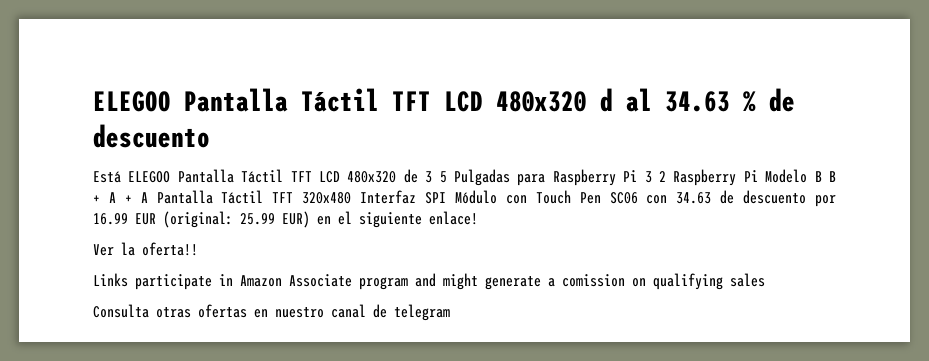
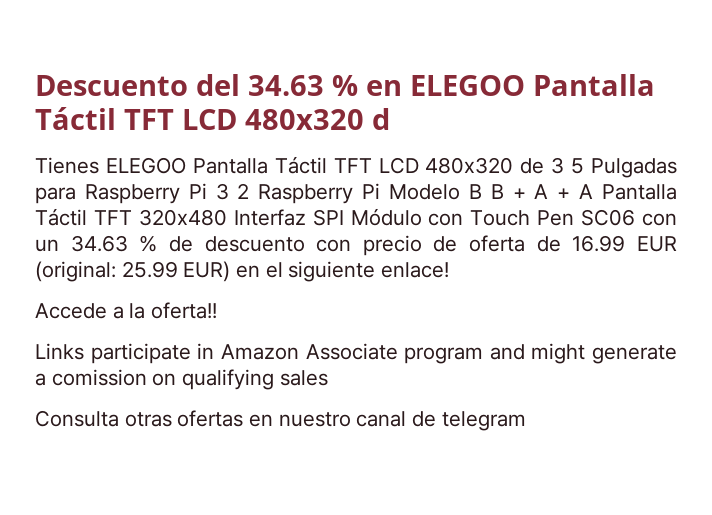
(93, 101) none -> [35,74,402,96] Descuento del 34.63 % en
[626,88,795,112] [93,124,210,148] [93,171,121,183] al 34.63 % de descuento // Está -> [35,157,99,174] // Tienes
[676,190,837,207] 34.63 de descuento por -> [35,235,561,256] un 34.63 % de descuento con precio de oferta de
[93,244,114,256] Ver -> [35,303,124,319] Accede a

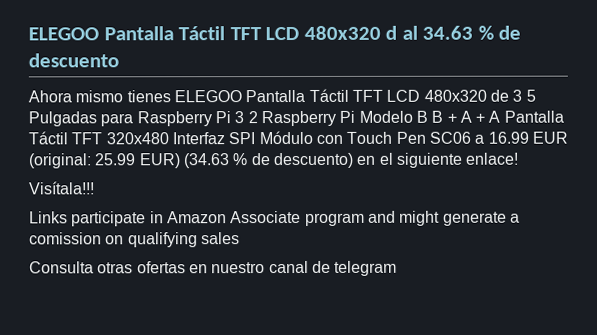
[35,74,402,96] Descuento del 34.63 % en -> (28, 34) none
[35,157,99,174] // Tienes -> [401,25,522,40] [28,53,119,68] [28,90,171,103] al 34.63 % de descuento // Ahora mismo tienes
[641,213,677,226] [35,235,561,256] con un 34.63 % de descuento con precio de oferta de -> [474,134,485,144] a
(231, 271) none -> [182,152,354,169] (34.63 % de descuento)
[35,302,218,319] Accede a la oferta!! -> [29,181,95,195] Visítala!!!

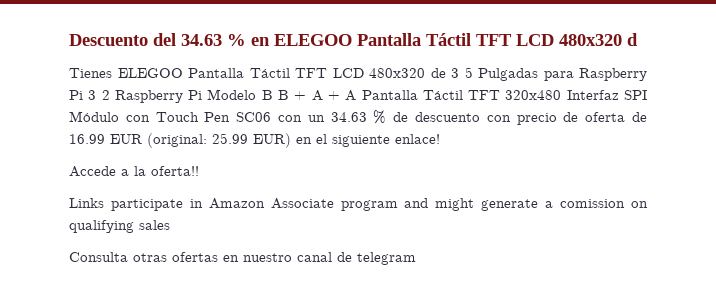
(28, 34) none -> [69,33,270,46] Descuento del 34.63 % en
[401,25,522,40] [28,53,119,68] [28,90,171,103] al 34.63 % de descuento // Ahora mismo tienes -> [69,68,112,78] // Tienes
[474,134,485,144] a -> [278,110,647,125] con un 34.63 % de descuento con precio de oferta de
[182,152,354,169] (34.63 % de descuento) -> (291, 140) none
[29,181,95,195] Visítala!!! -> [69,166,199,177] Accede a la oferta!!

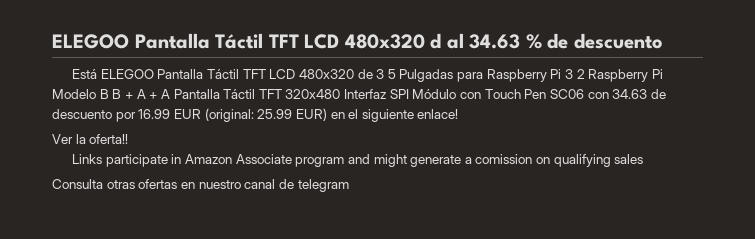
[69,33,270,46] Descuento del 34.63 % en -> (52, 41) none
[69,68,112,78] // Tienes -> [446,33,663,49] [72,69,98,79] al 34.63 % de descuento // Está
[307,110,647,125] un 34.63 % de descuento con precio de oferta de -> [612,89,666,99] [52,109,136,122] 34.63 de descuento por
[69,166,129,177] Accede a -> [52,134,73,144] Ver

